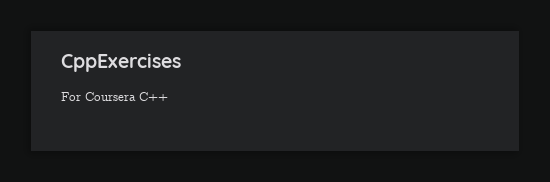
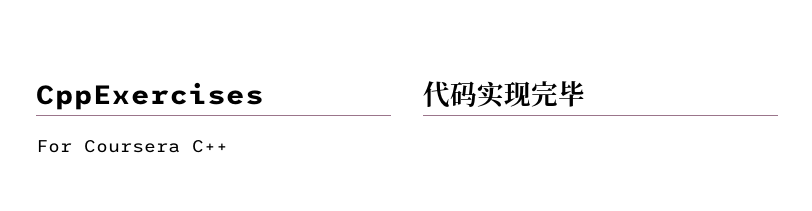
(168, 96) none -> [423,81,585,108] // 代码实现完毕

